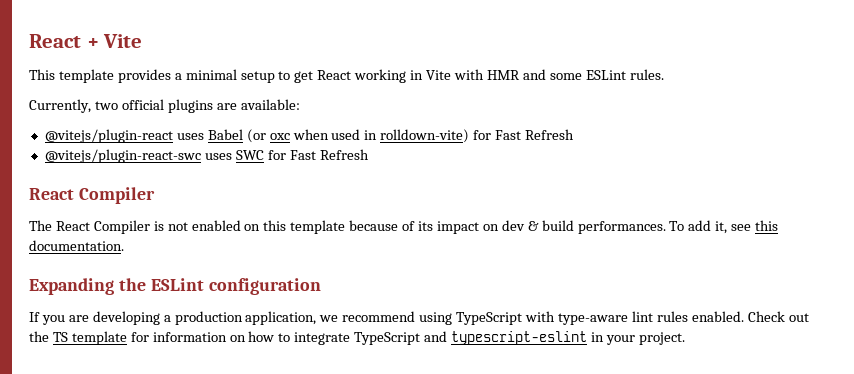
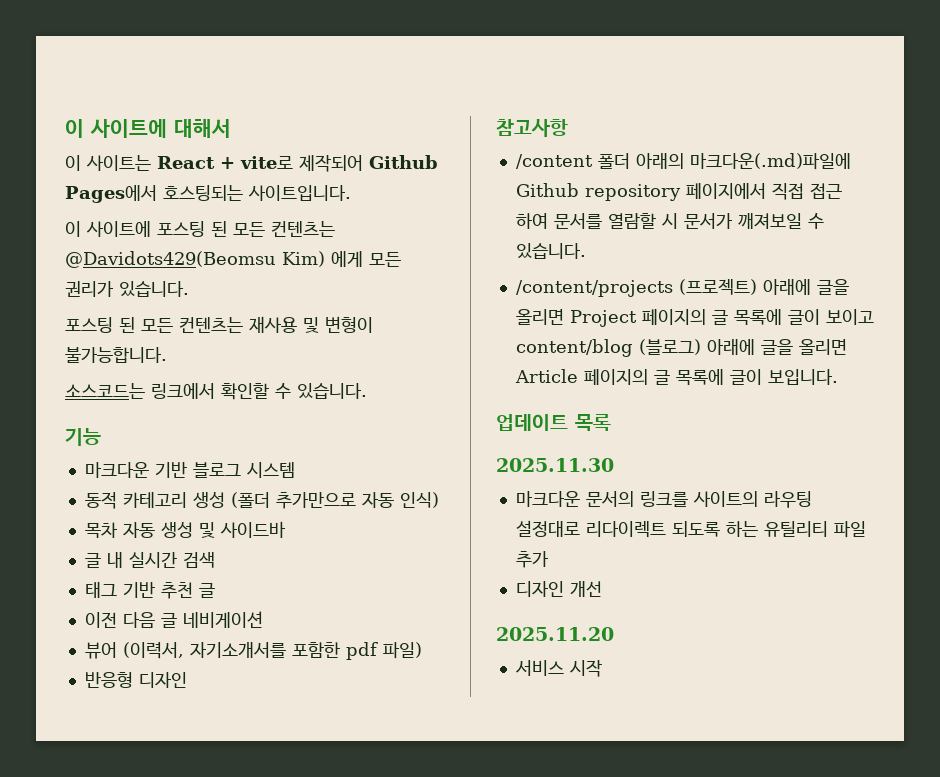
[29,34,143,48] [29,69,664,83] [29,99,300,113] [44,129,575,143] [44,149,369,163] [29,187,155,204] [29,220,779,234] [29,240,124,251] [29,278,321,295] [29,311,809,325] [29,331,685,345] React + Vite // This template provides a minimal setup to get React working in Vite with HMR and some ESLint rules. // Currently, two official plugins are available: // @vitejs/plugin-react uses Babel (or oxc when used in rolldown-vite) for Fast Refresh // @vitejs/plugin-react-swc uses SWC for Fast Refresh // React Compiler // The React Compiler is not enabled on this template because of its impact on dev & build performances. To add it, see this documentation. // Expanding the ESLint configuration // If you are developing a production application, we recommend using TypeScript with type-aware lint rules enabled. Check out the TS template for information on how to integrate TypeScript and typescript-eslint in your project. -> [65,119,231,138] [65,154,438,172] [65,185,351,203] [65,221,335,237] [65,251,401,268] [65,281,189,297] [65,316,373,333] [65,347,167,363] [65,383,367,400] [65,428,101,446] [84,462,295,478] [84,492,439,509] [84,521,286,539] [84,552,215,568] [84,581,215,599] [84,611,263,628] [84,642,422,660] [84,672,187,688] [496,119,568,137] [515,153,851,170] [515,183,842,201] [515,213,824,229] [515,243,586,259] [515,279,849,297] [515,309,874,327] [515,339,847,357] [514,369,838,386] [496,414,611,431] [496,458,614,472] [515,491,812,508] [515,520,866,538] [515,551,549,568] [515,581,602,597] [496,627,614,641] [514,659,602,677] 이 사이트에 대해서 // 이 사이트는 React + vite로 제작되어 Github Pages에서 호스팅되는 사이트입니다. // 이 사이트에 포스팅 된 모든 컨텐츠는 @Davidots429(Beomsu Kim) 에게 모든 권리가 있습니다. // 포스팅 된 모든 컨텐츠는 재사용 및 변형이 불가능합니다. // 소스코드는 링크에서 확인할 수 있습니다. // 기능 // 마크다운 기반 블로그 시스템 // 동적 카테고리 생성 (폴더 추가만으로 자동 인식) // 목차 자동 생성 및 사이드바 // 글 내 실시간 검색 // 태그 기반 추천 글 // 이전 다음 글 네비게이션 // 뷰어 (이력서, 자기소개서를 포함한 pdf 파일) // 반응형 디자인 // 참고사항 // /content 폴더 아래의 마크다운(.md)파일에 Github repository 페이지에서 직접 접근 하여 문서를 열람할 시 문서가 깨져보일 수 있습니다. // /content/projects (프로젝트) 아래에 글을 올리면 Project 페이지의 글 목록에 글이 보이고 content/blog (블로그) 아래에 글을 올리면 Article 페이지의 글 목록에 글이 보입니다. // 업데이트 목록 // 2025.11.30 // 마크다운 문서의 링크를 사이트의 라우팅 설정대로 리다이렉트 되도록 하는 유틸리티 파일 추가 // 디자인 개선 // 2025.11.20 // 서비스 시작

